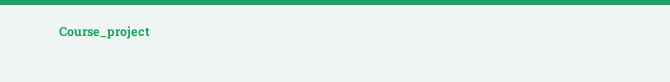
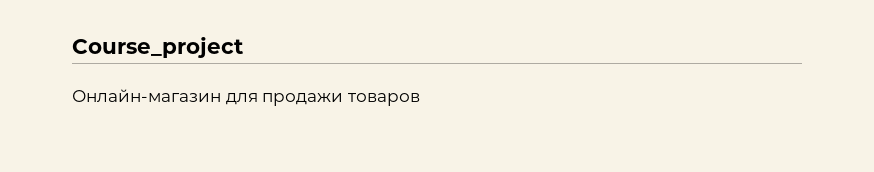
(150, 32) none -> [72,89,420,106] // Онлайн-магазин для продажи товаров

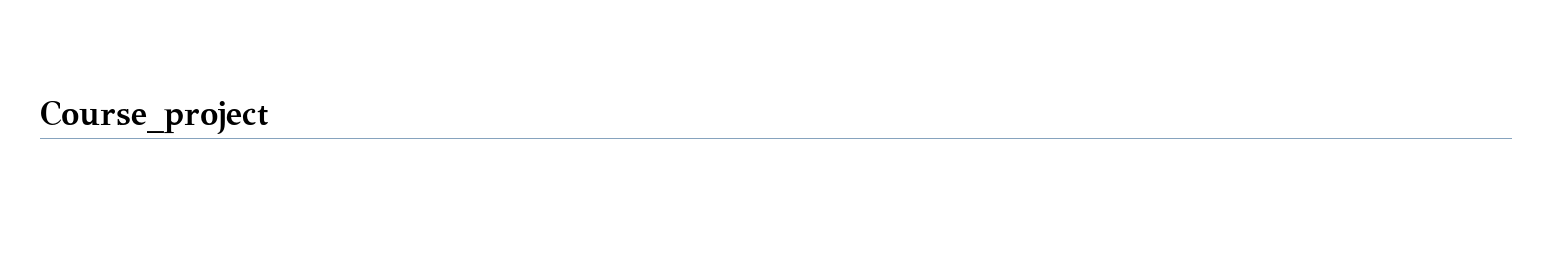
[72,89,420,106] // Онлайн-магазин для продажи товаров -> (268, 117) none

